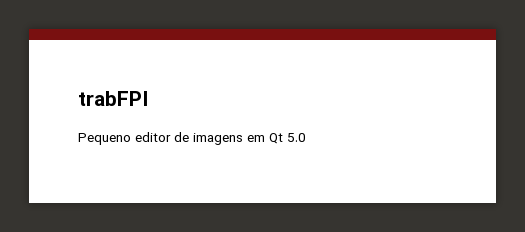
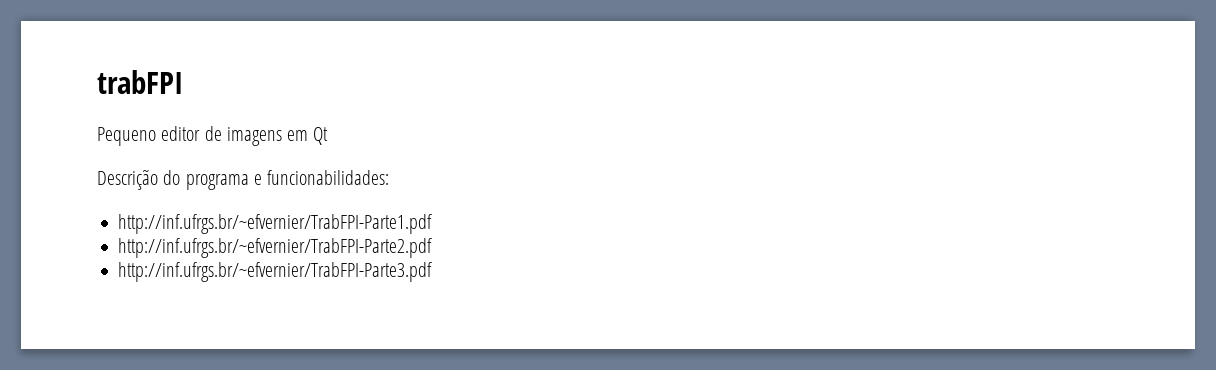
[287,133,306,142] 5.0 -> [97,169,390,190] [118,214,433,234] [118,238,433,258] [118,262,433,282] // Descrição do programa e funcionabilidades: // http://inf.ufrgs.br/~efvernier/TrabFPI-Parte1.pdf // http://inf.ufrgs.br/~efvernier/TrabFPI-Parte2.pdf // http://inf.ufrgs.br/~efvernier/TrabFPI-Parte3.pdf

